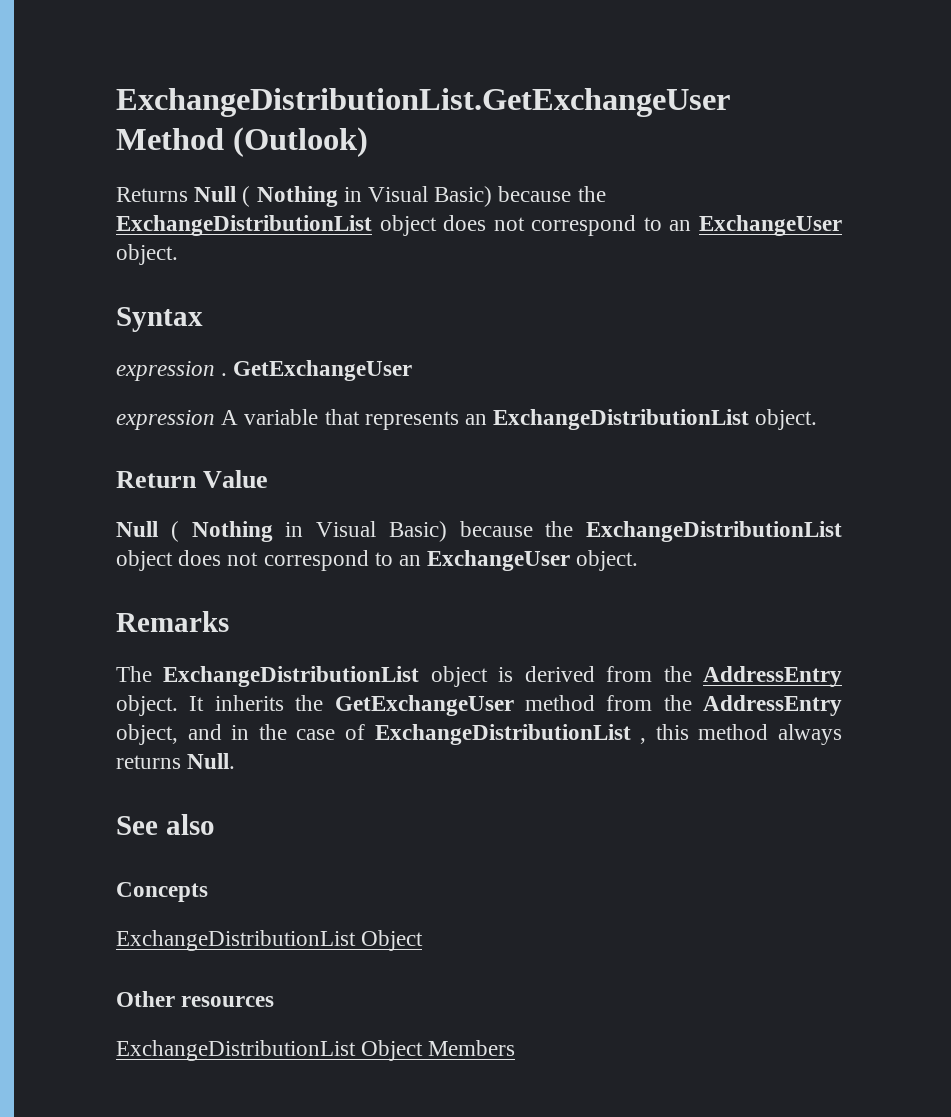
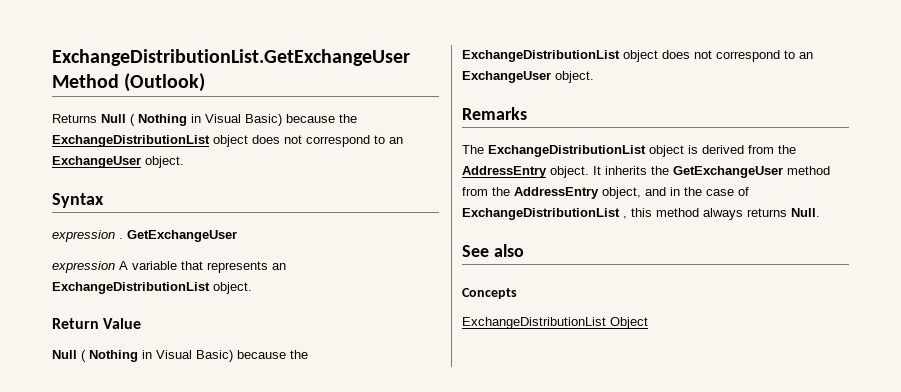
[116,991,275,1007] [116,1040,516,1061] // Other resources // ExchangeDistributionList Object Members -> (648, 323) none

